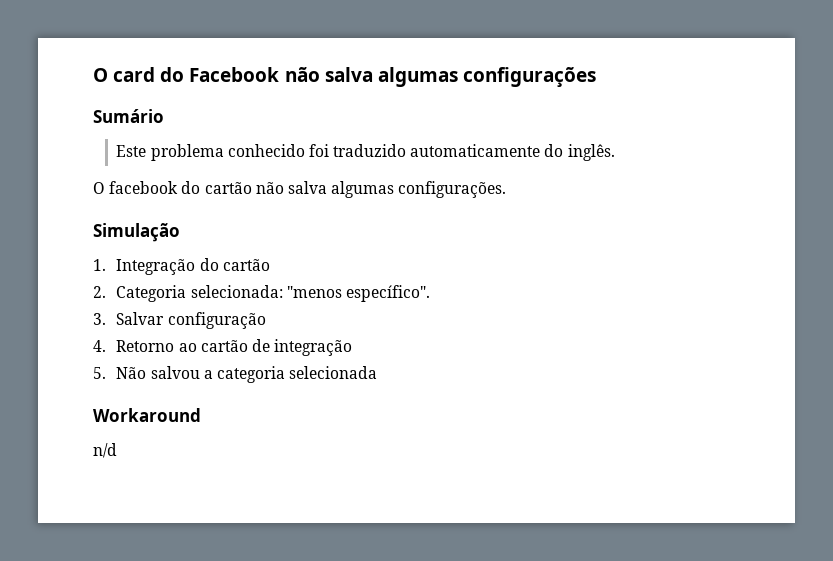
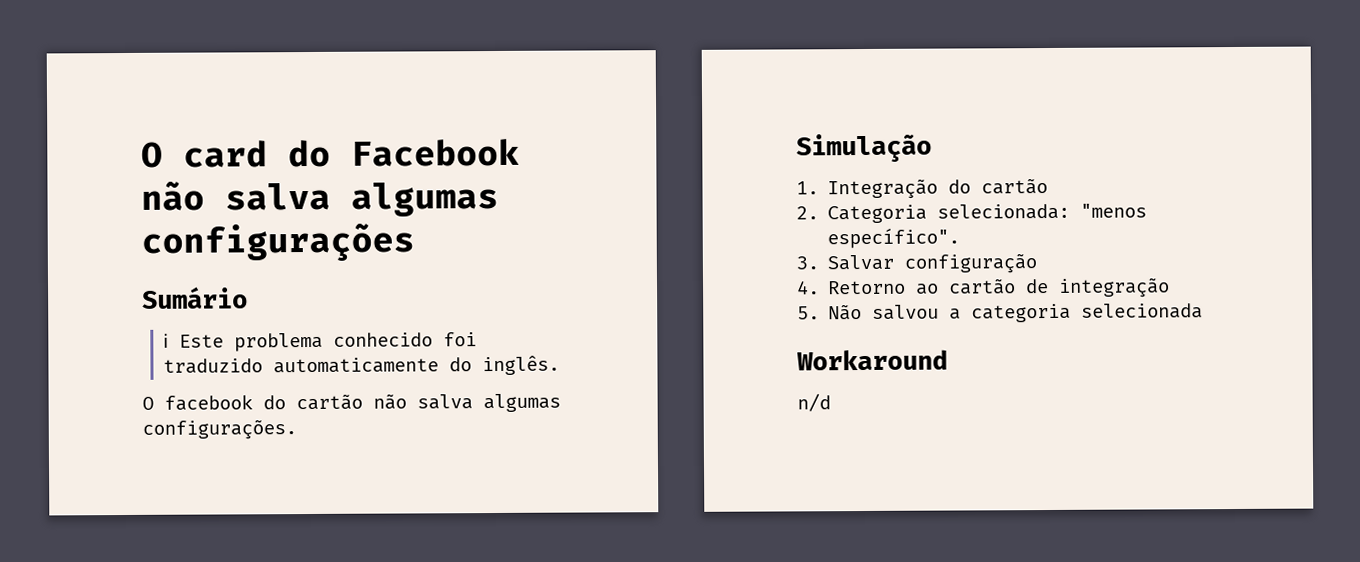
(164, 116) none -> [163,333,170,348] ℹ

